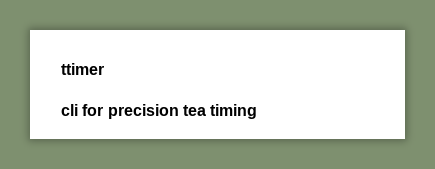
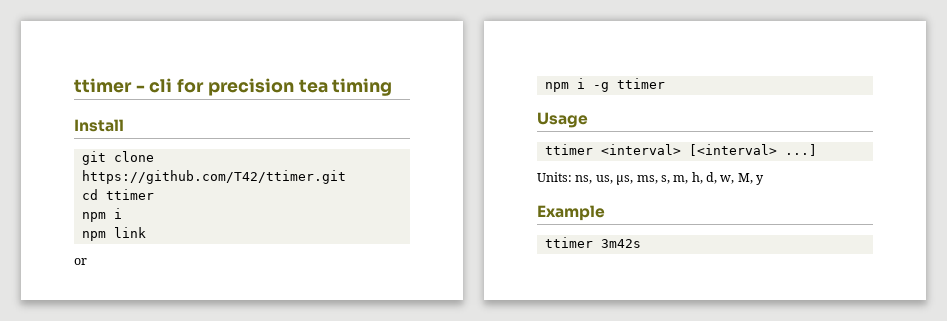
[61,63,104,75] ttimer // -> [74,78,145,93] ttimer -
(258, 111) none -> [74,119,124,132] [81,151,154,165] [81,170,346,184] [81,189,154,200] [81,208,122,222] [81,227,146,241] [74,258,87,265] [544,78,665,92] [537,112,588,128] [544,144,817,156] [537,172,765,185] [537,205,605,221] [544,237,641,248] // Install // git clone https://github.com/T42/ttimer.git // cd ttimer // npm i // npm link // or // npm i -g ttimer // Usage // ttimer <interval> [<interval> ...] // Units: ns, us, µs, ms, s, m, h, d, w, M, y // Example // ttimer 3m42s

